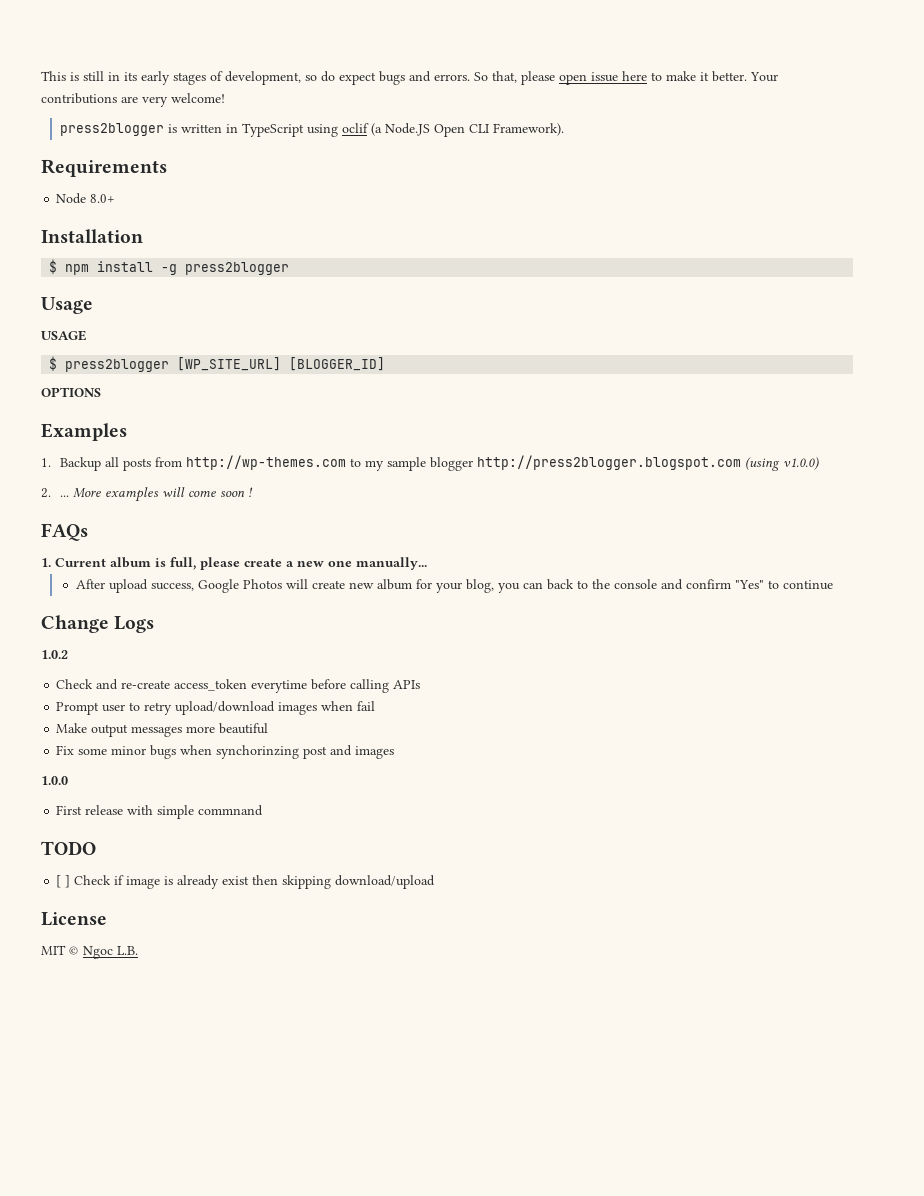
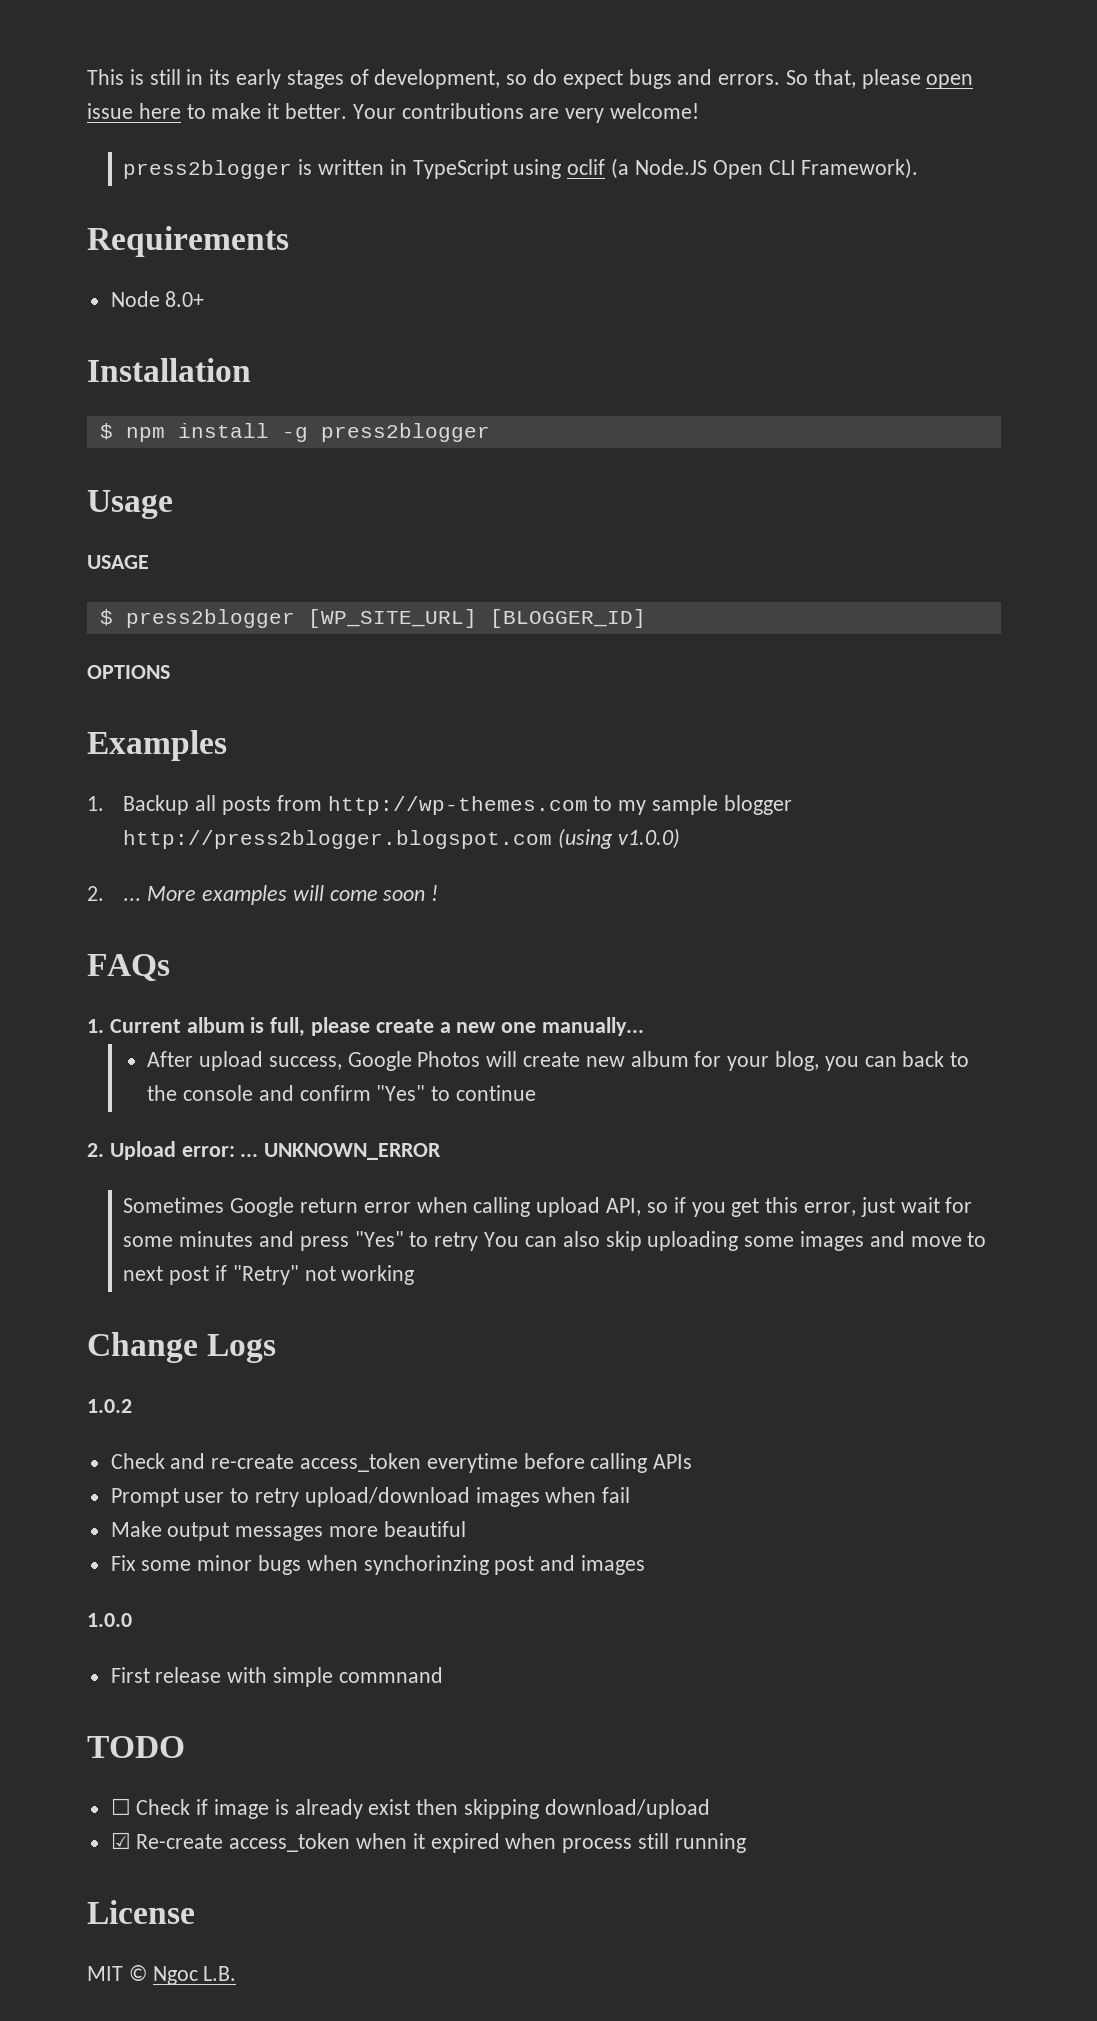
(833, 585) none -> [87,1141,442,1160] [123,1197,973,1217] [123,1231,987,1251] [123,1265,415,1285] // 2. Upload error: ... UNKNOWN_ERROR // Sometimes Google return error when calling upload API, so if you get this error, just wait for some minutes and press "Yes" to retry You can also skip uploading some images and move to next post if "Retry" not working
[56,875,71,888] [ ] -> [110,1798,131,1815] ☐
(436, 882) none -> [110,1832,746,1853] // ☑ Re-create access_token when it expired when process still running

